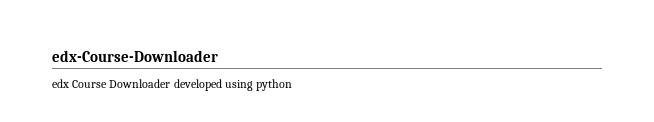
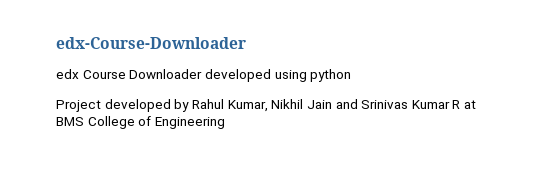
(293, 85) none -> [56,99,477,112] [56,116,225,129] // Project developed by Rahul Kumar, Nikhil Jain and Srinivas Kumar R at BMS College of Engineering

